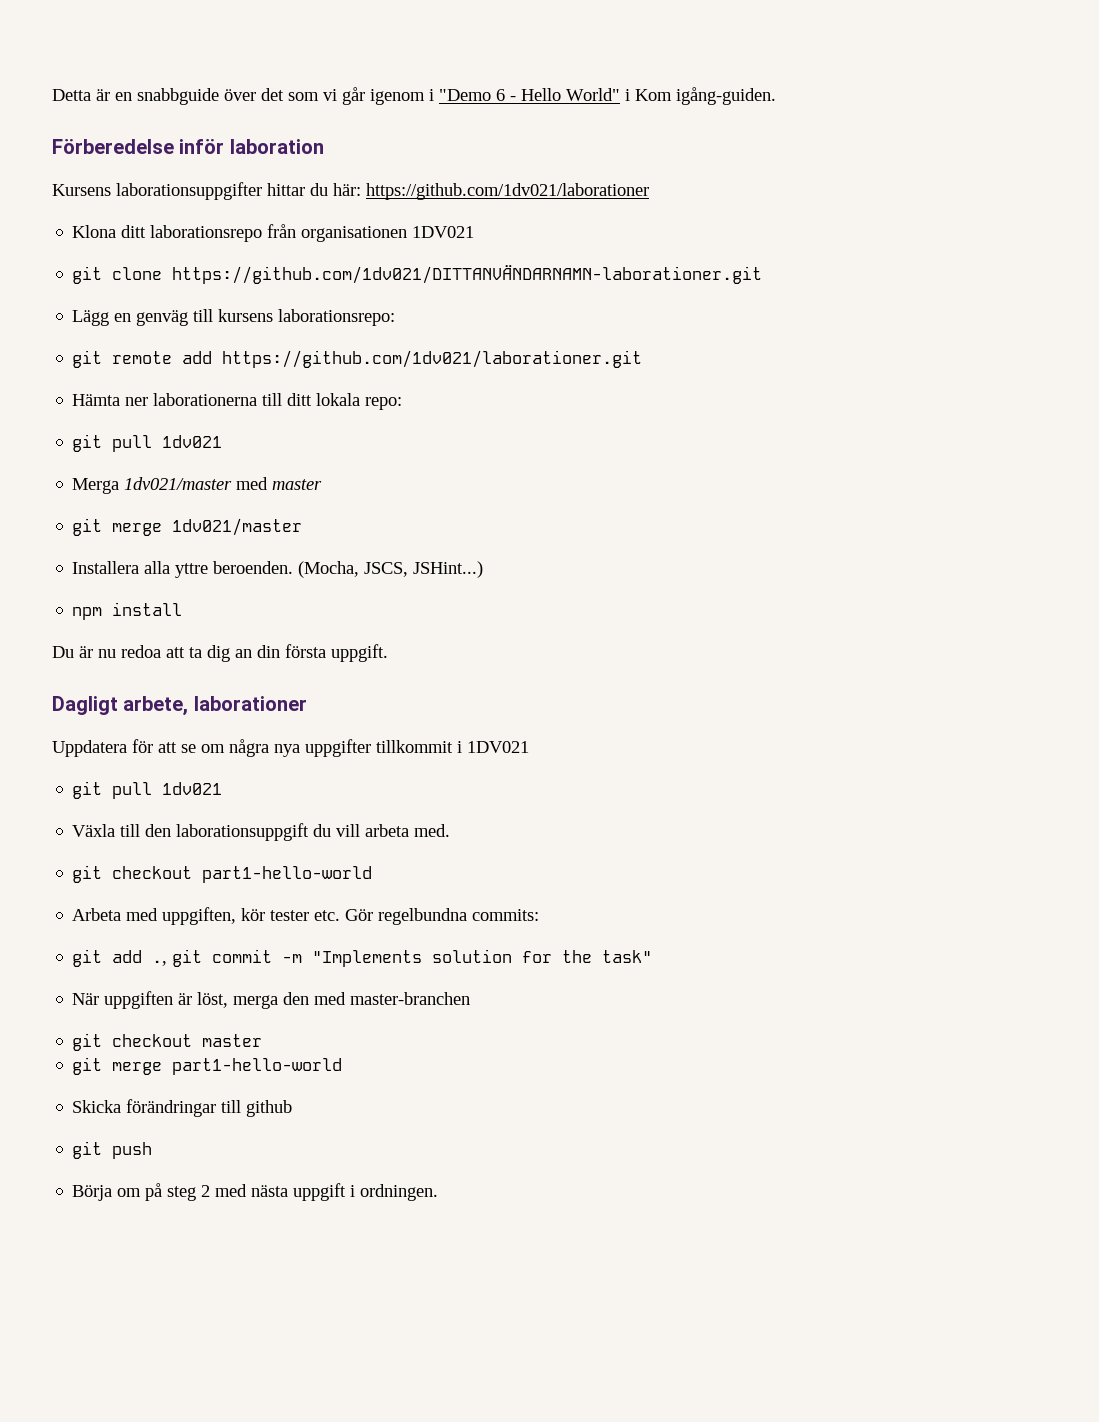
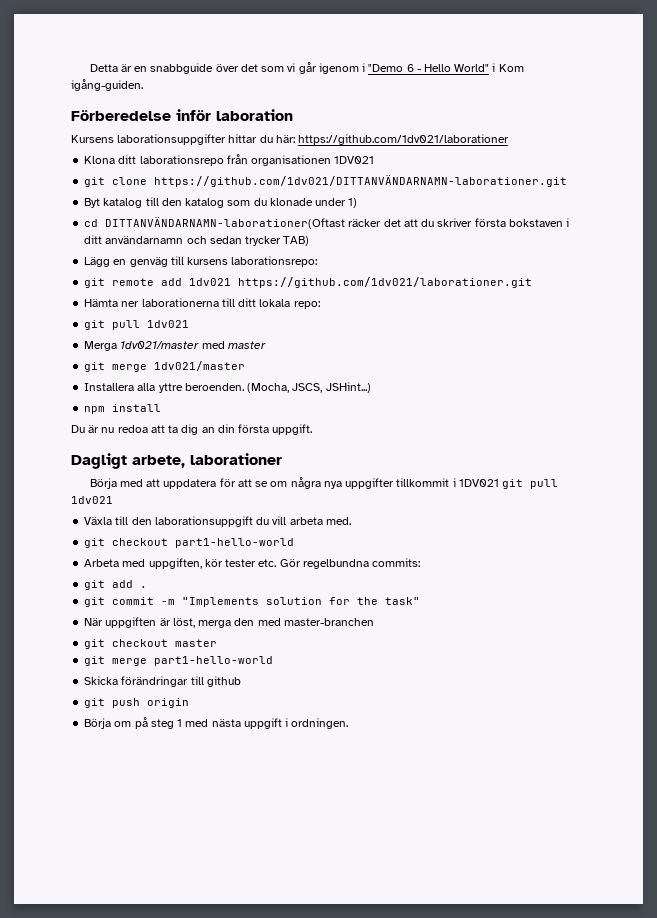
(763, 274) none -> [84,197,358,208] [84,217,570,229] [84,235,310,246] // Byt katalog till den katalog som du klonade under 1) // cd DITTANVÄNDARNAMN-laborationer(Oftast räcker det att du skriver första bokstaven i ditt användarnamn och sedan trycker TAB)
(213, 357) none -> [189,278,232,286] 1dv021
[52,740,127,757] Uppdatera -> [89,478,217,489] Börja med att uppdatera
(529, 747) // -> (499, 483) none
[152,960,168,966] ., -> [140,586,148,588] . //
(153, 1150) none -> [147,698,190,708] origin
[201,1185,211,1197] 2 -> [177,719,183,727] 1

